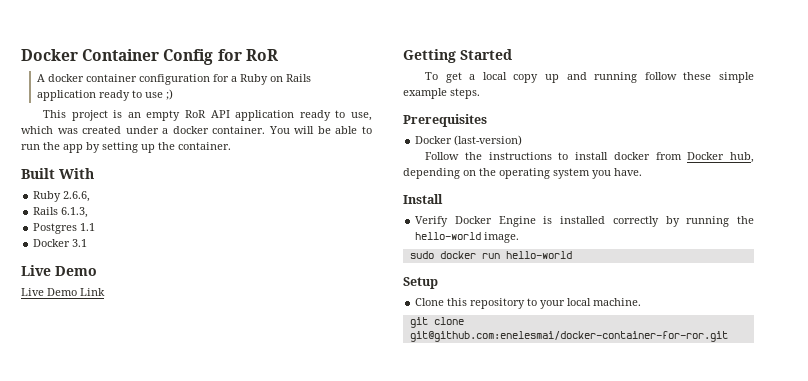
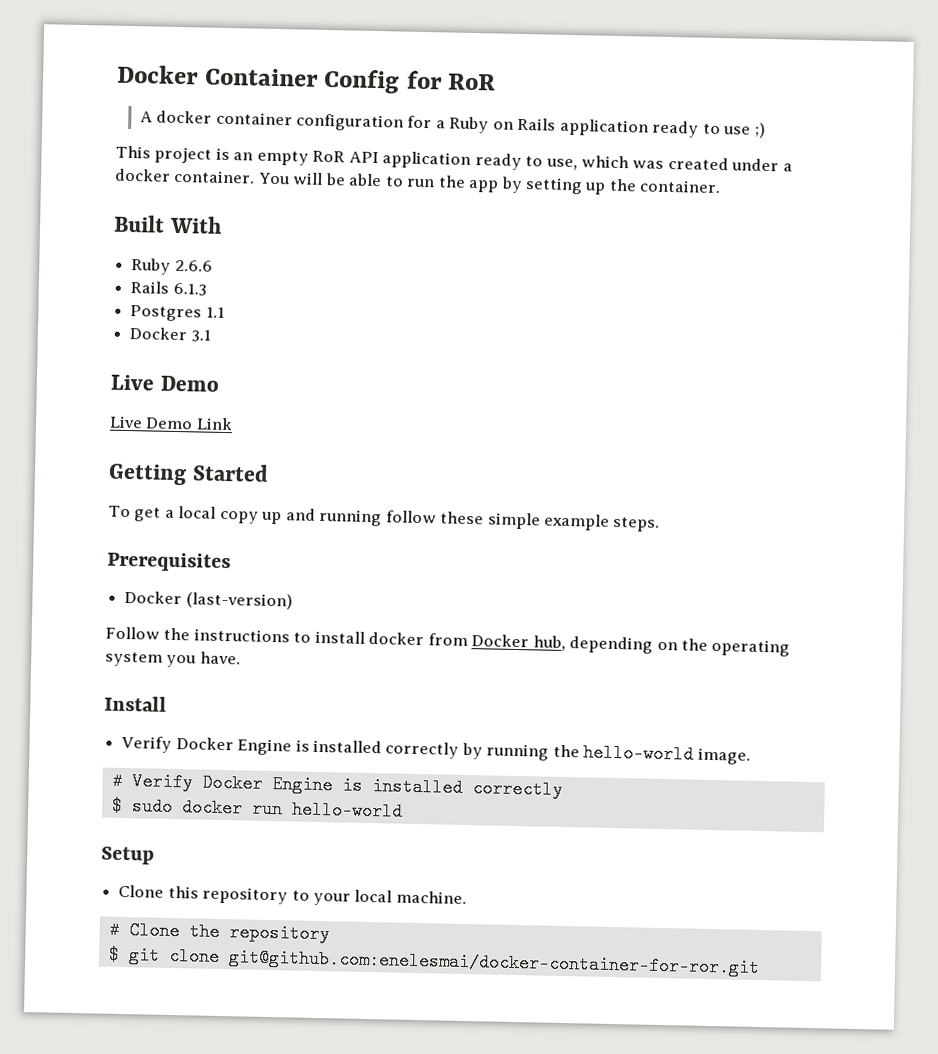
[63,191,91,202] [33,207,89,218] 2.6.6, // Rails 6.1.3, -> [174,259,213,272] [130,281,207,296] 2.6.6 // Rails 6.1.3
(520, 237) none -> [111,771,563,799] [111,796,123,815] # Verify Docker Engine is installed correctly // $
(642, 302) none -> [108,920,330,944] [108,945,120,964] # Clone the repository // $

